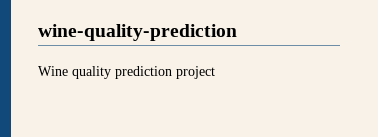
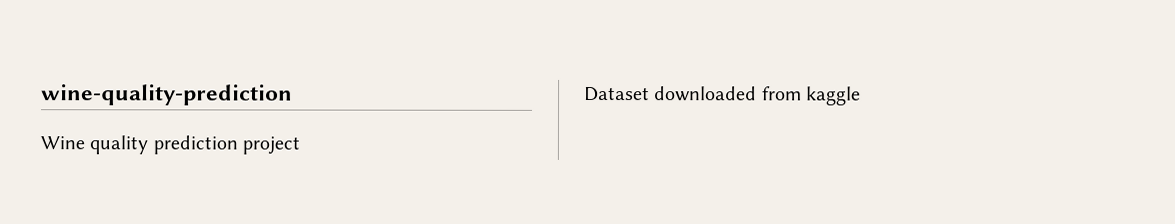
(215, 72) none -> [584,86,862,106] // Dataset downloaded from kaggle

